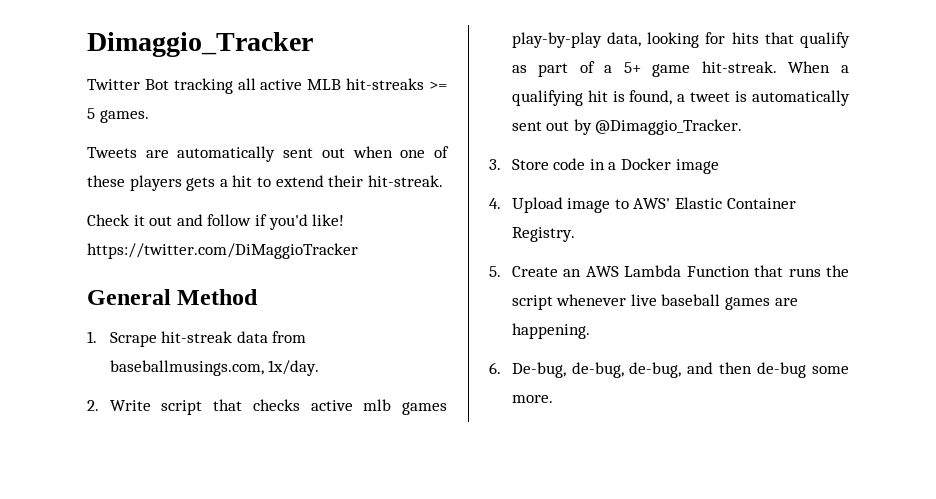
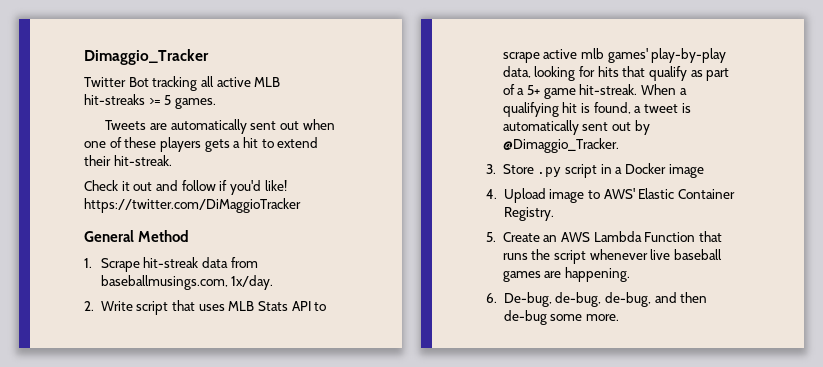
[252,399,300,411] checks -> [198,301,327,311] [502,52,540,63] uses MLB Stats API to scrape
[401,402,447,415] games -> [607,48,648,63] games'
[553,158,586,170] code -> [537,164,598,178] .py script

